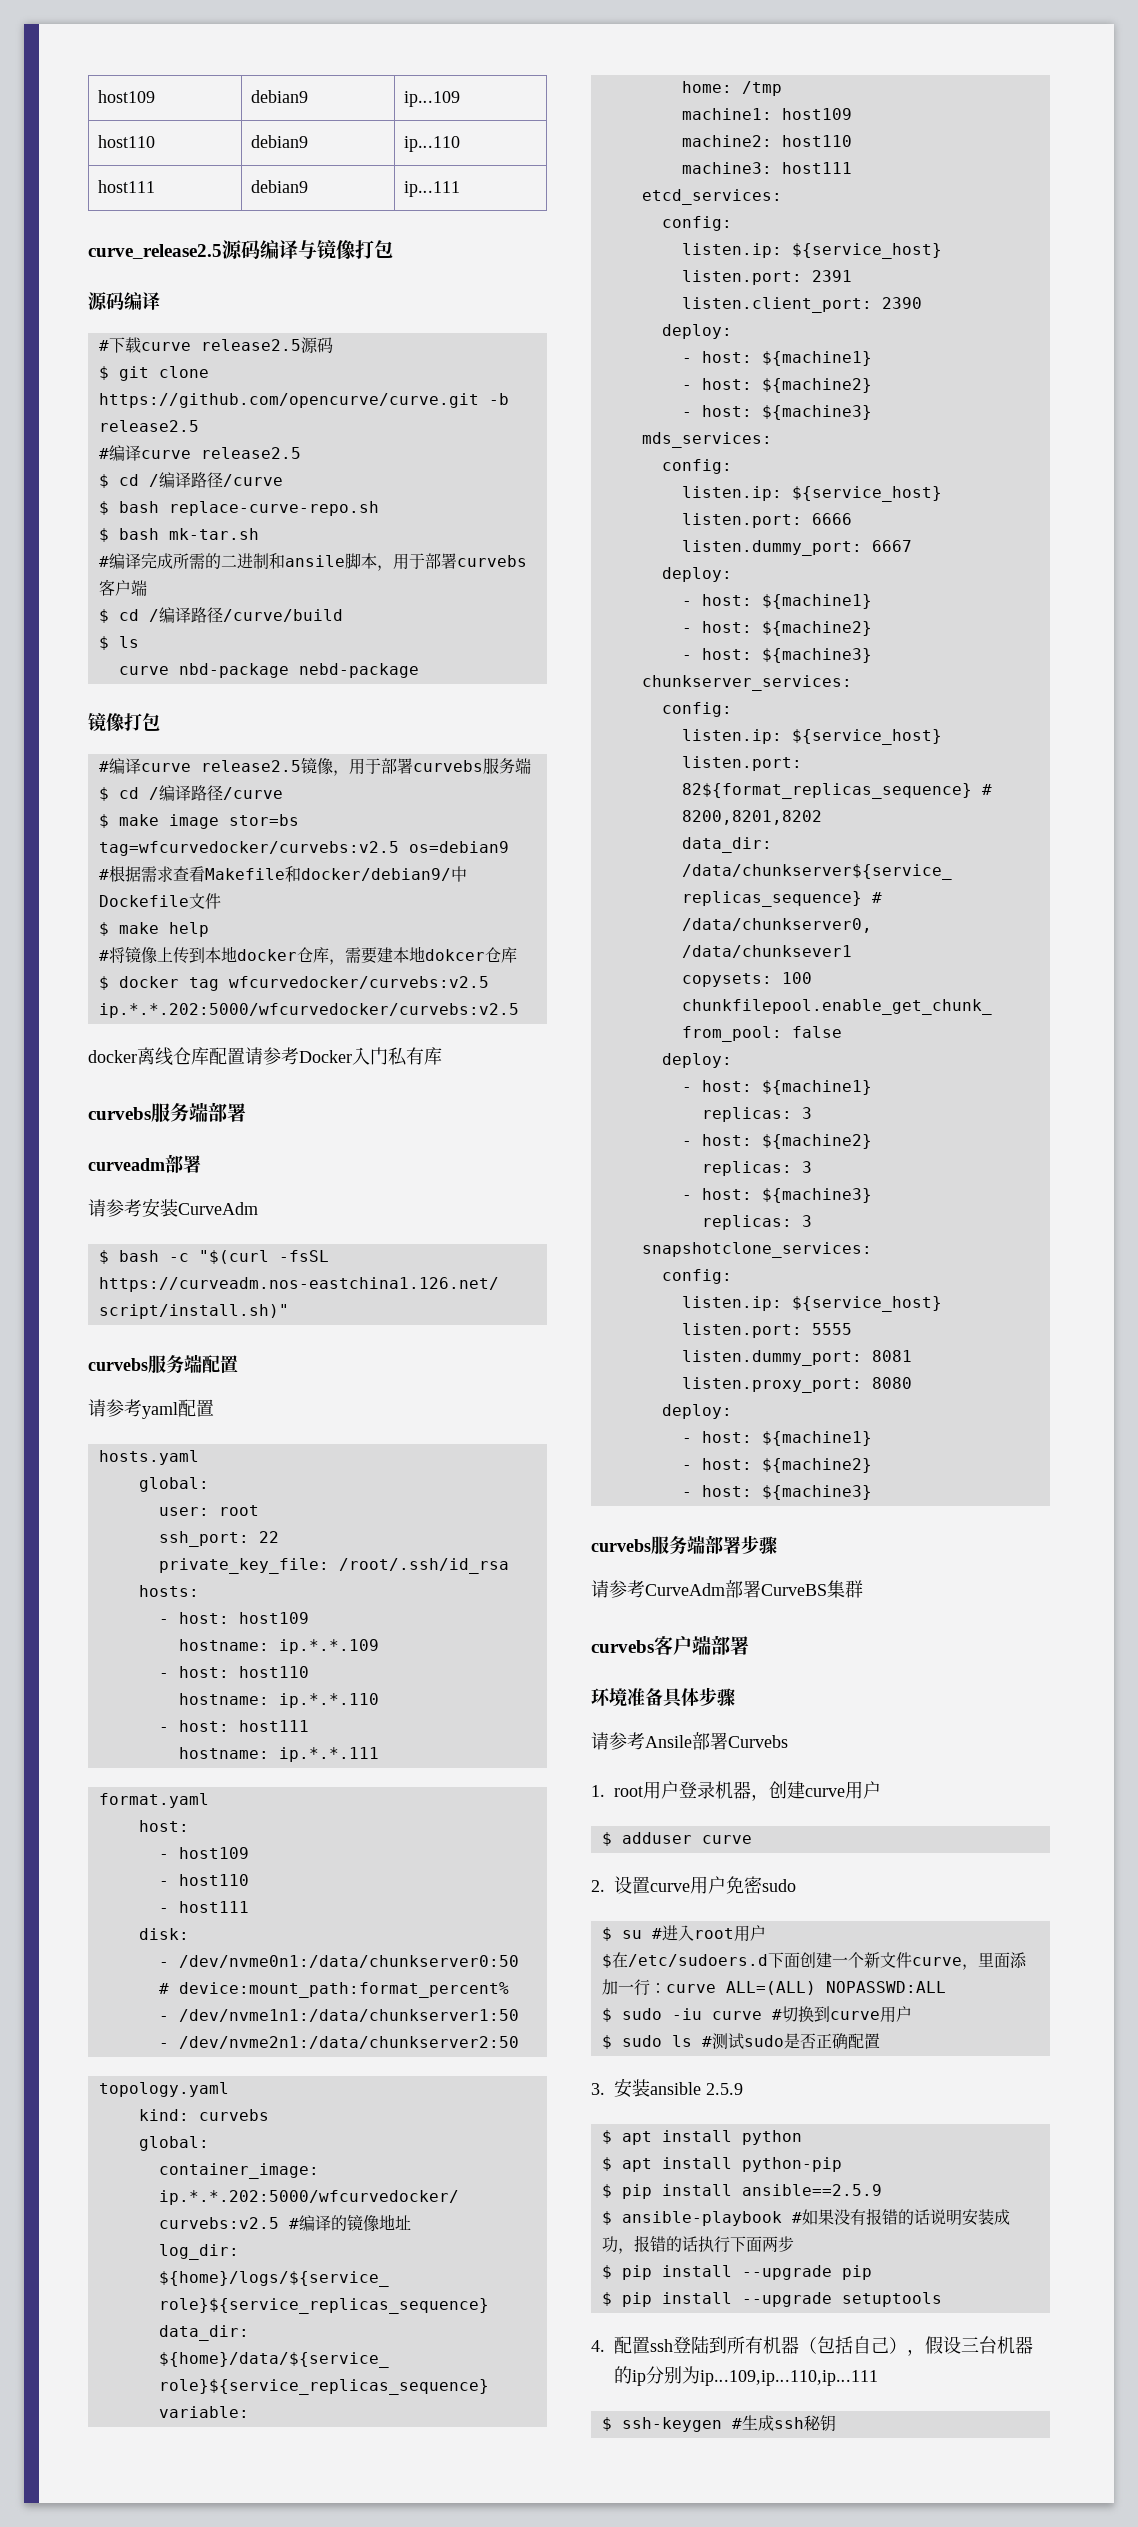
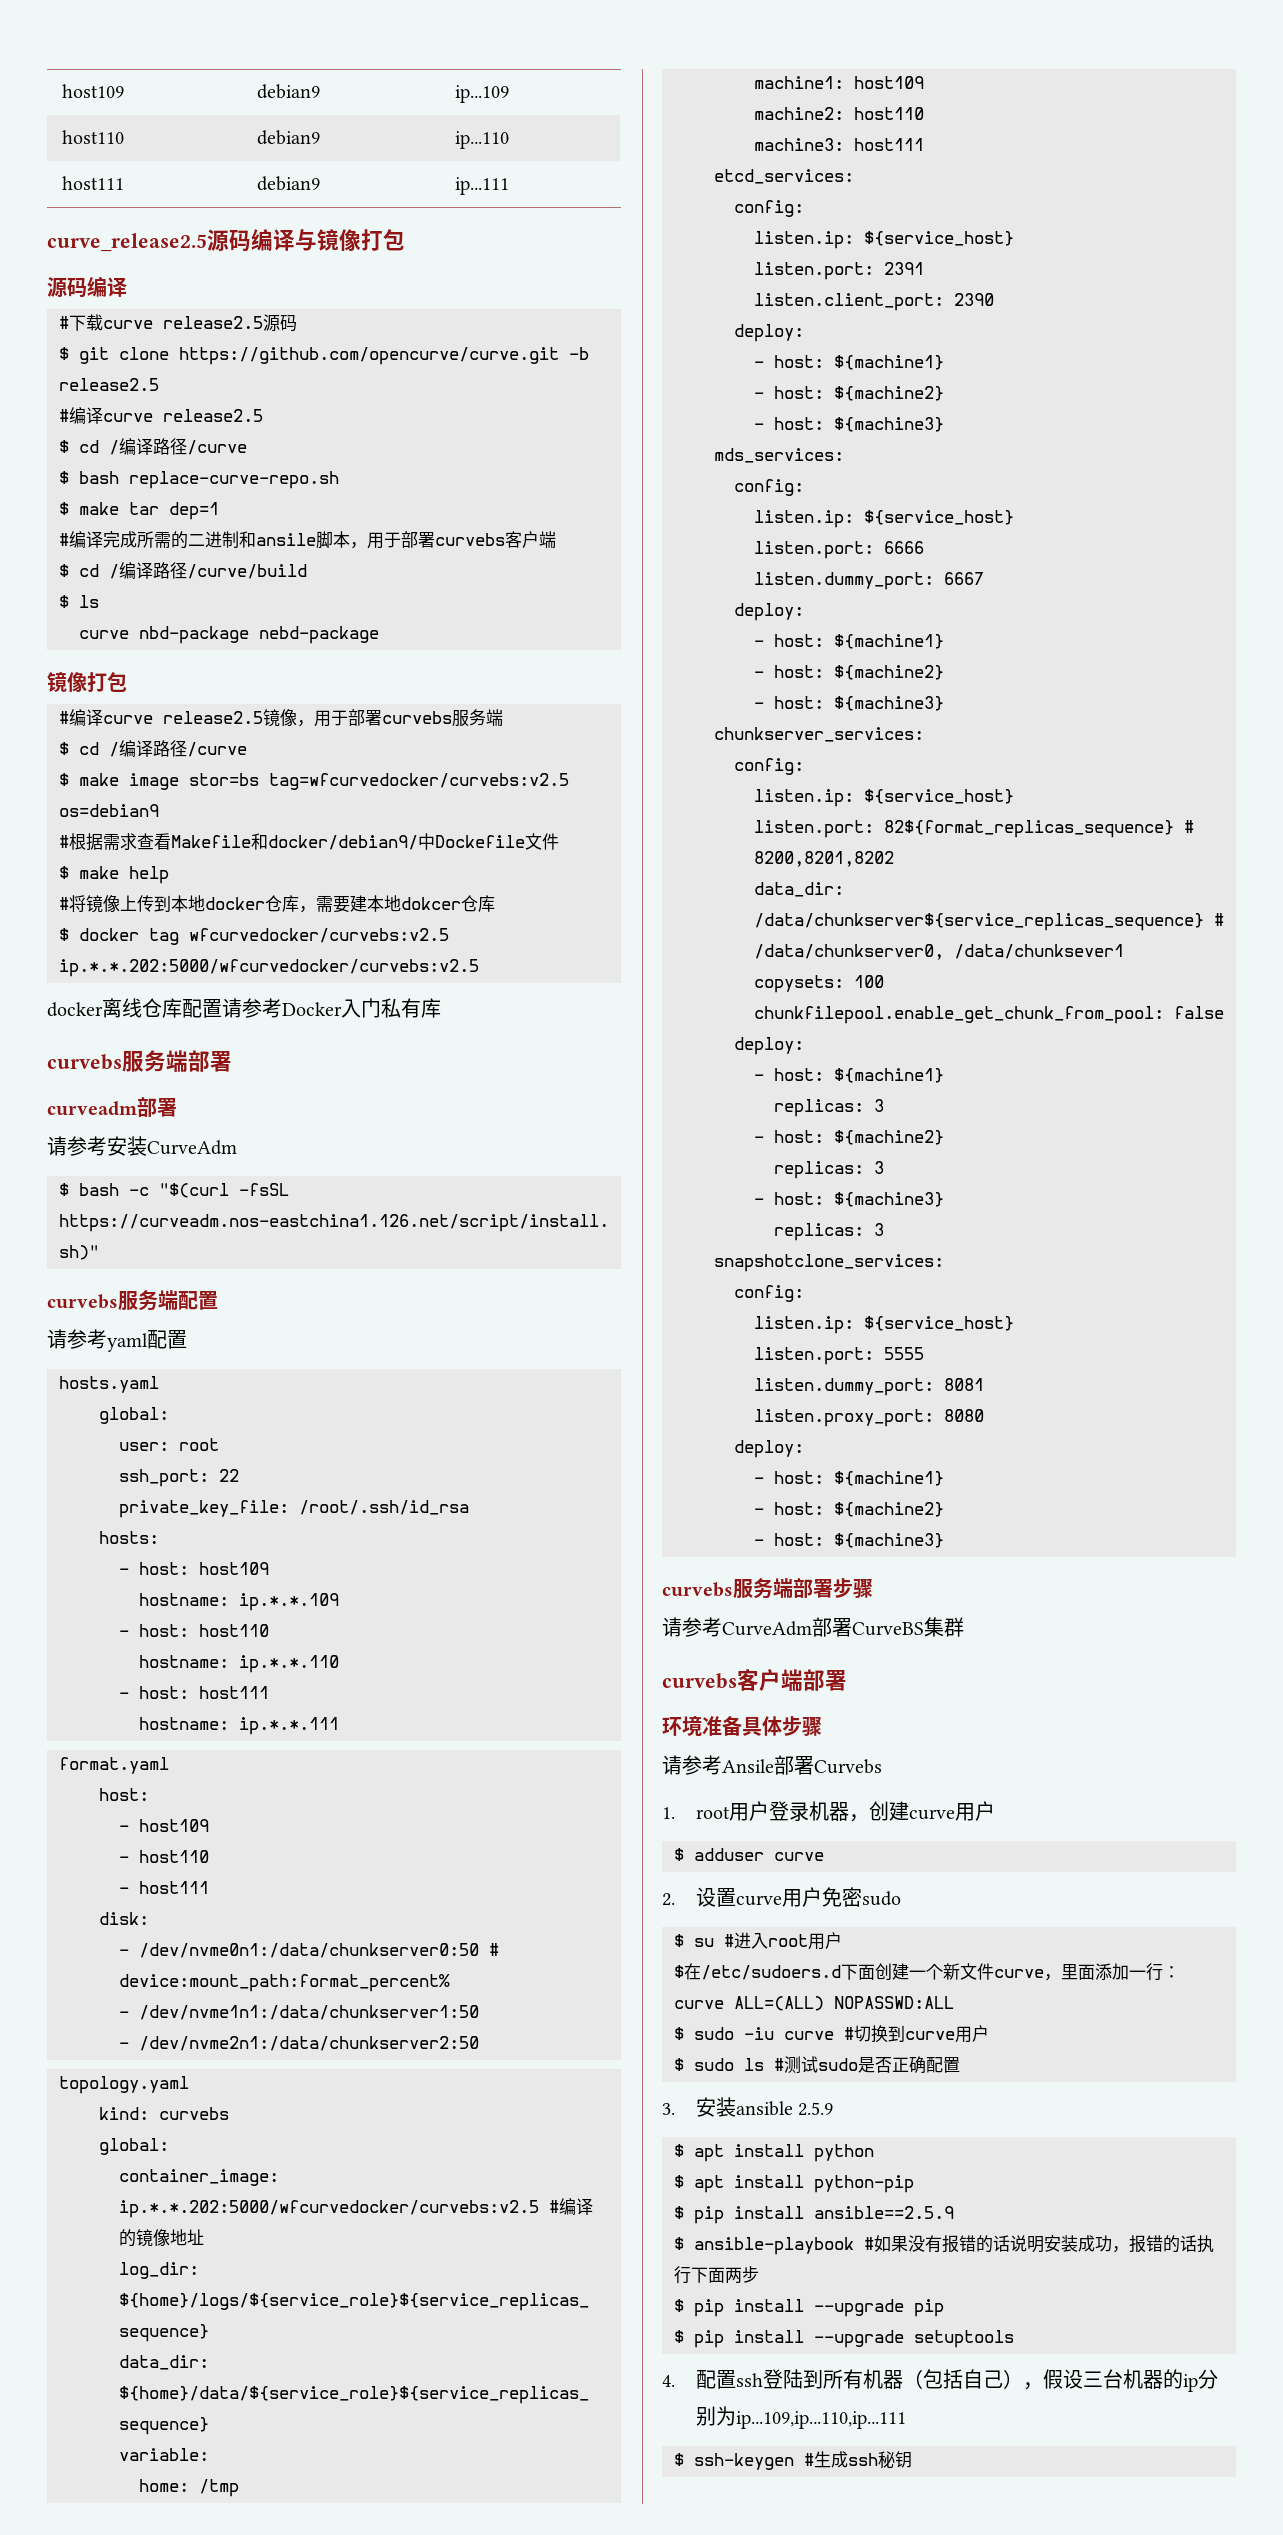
[118,528,259,540] bash mk-tar.sh -> [79,502,219,520] make tar dep=1

